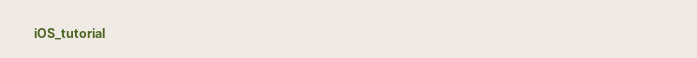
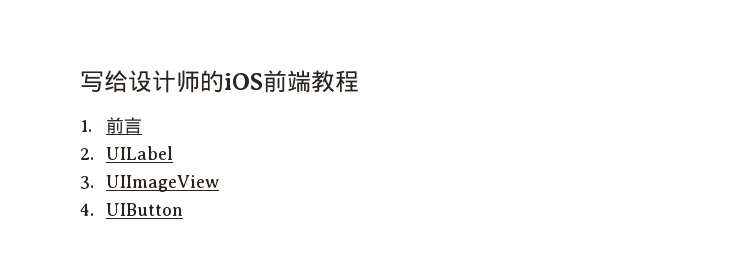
[34,28,105,40] iOS_tutorial -> [80,70,359,93] [80,117,142,134] [80,146,173,160] [80,175,219,192] [80,203,183,216] 写给设计师的iOS前端教程 // 1.前言 // 2. UILabel // 3. UIImageView // 4. UIButton

